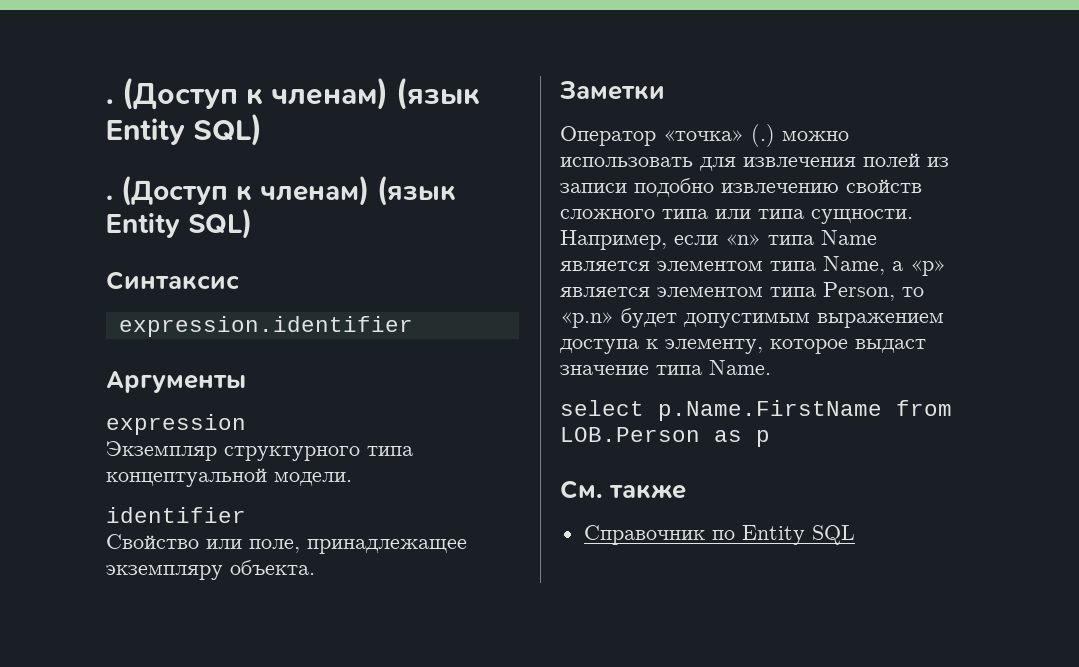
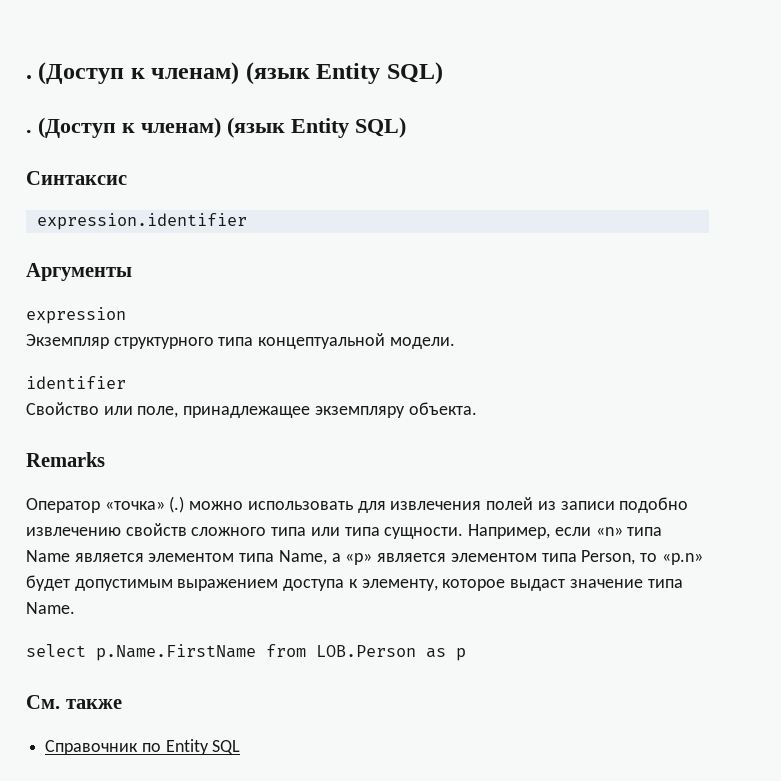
[559,80,665,101] Заметки -> [26,452,105,467] Remarks

